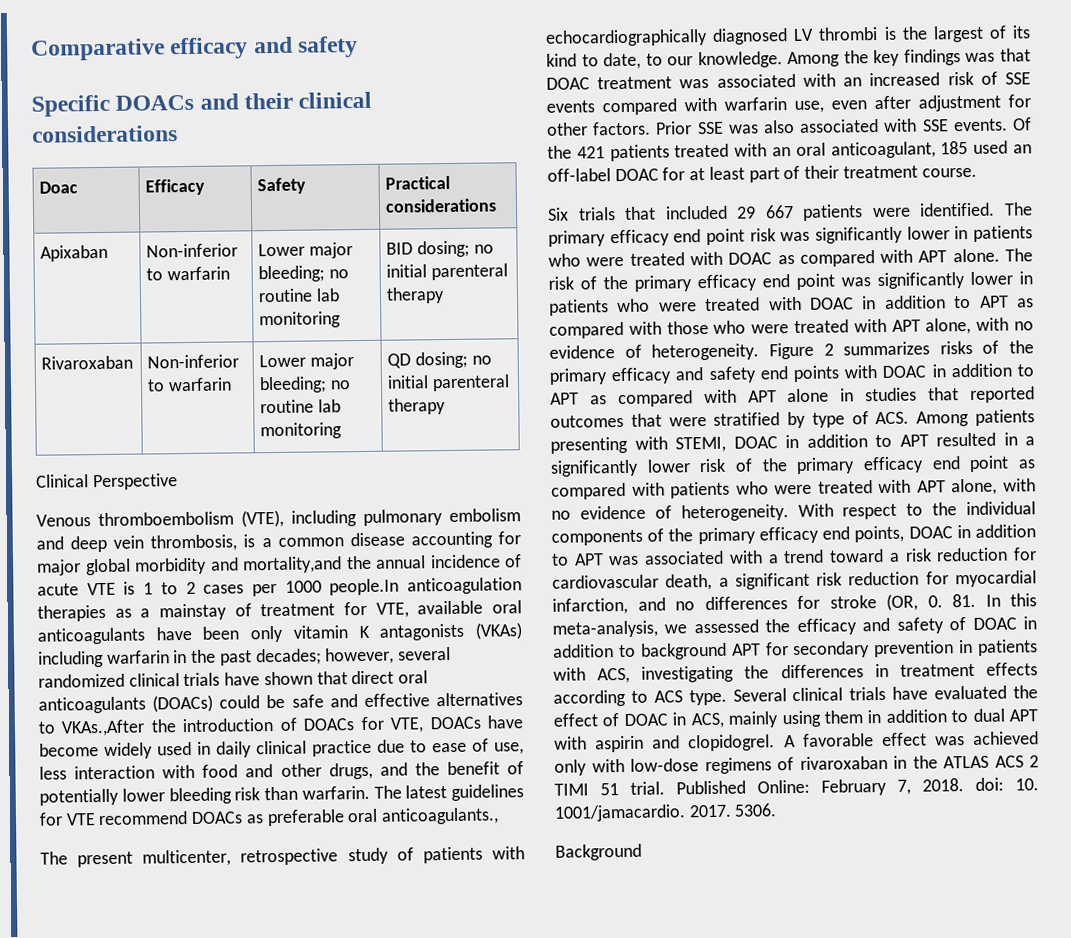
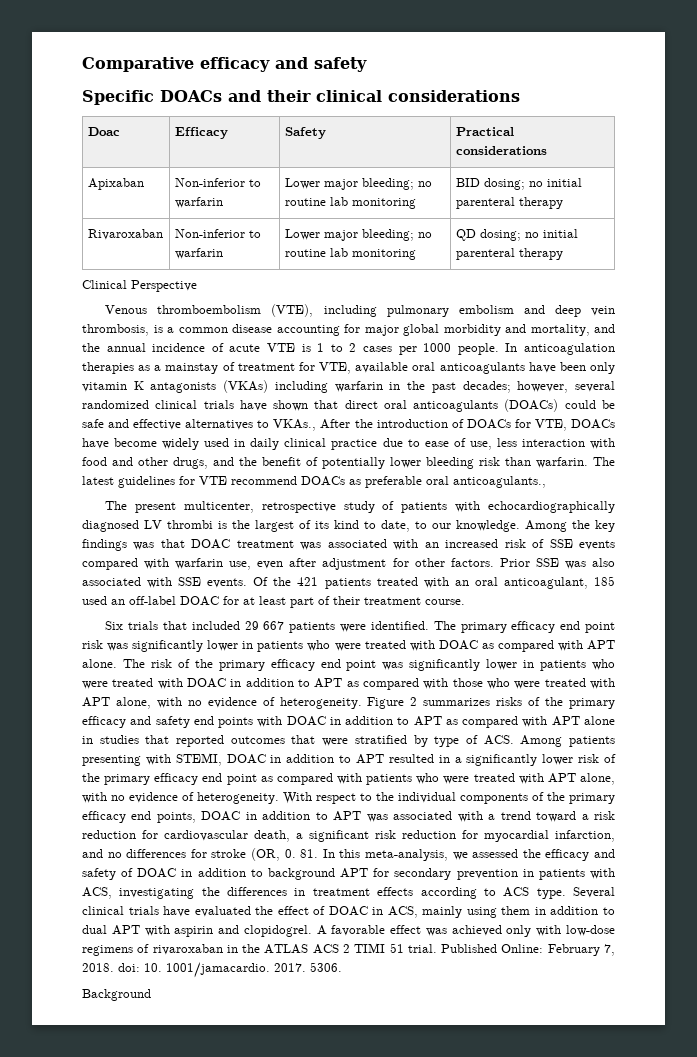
[242,556,342,574] mortality,and -> [530,324,615,336] mortality, and
[329,578,400,596] people.In -> [457,343,518,355] people. In
[61,719,146,737] VKAs.,After -> [273,419,351,431] VKAs., After

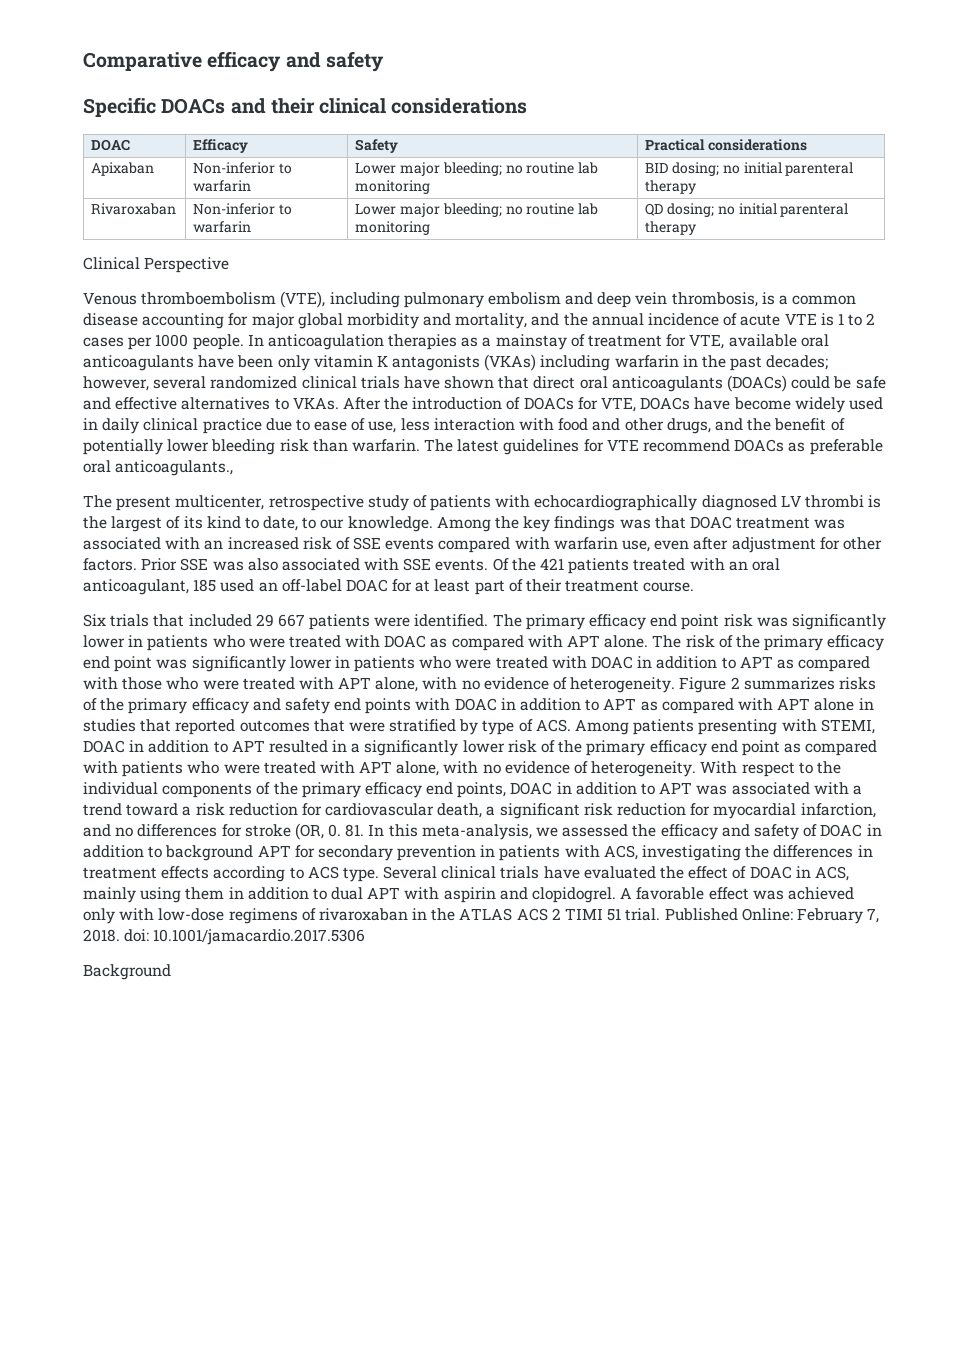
[87,127,120,136] Doac -> [91,139,131,151] DOAC
[273,419,317,431] VKAs., -> [292,397,339,410] VKAs.
[144,962,342,978] 10. 1001/jamacardio. 2017. 5306. -> [153,929,366,945] 10.1001/jamacardio.2017.5306

